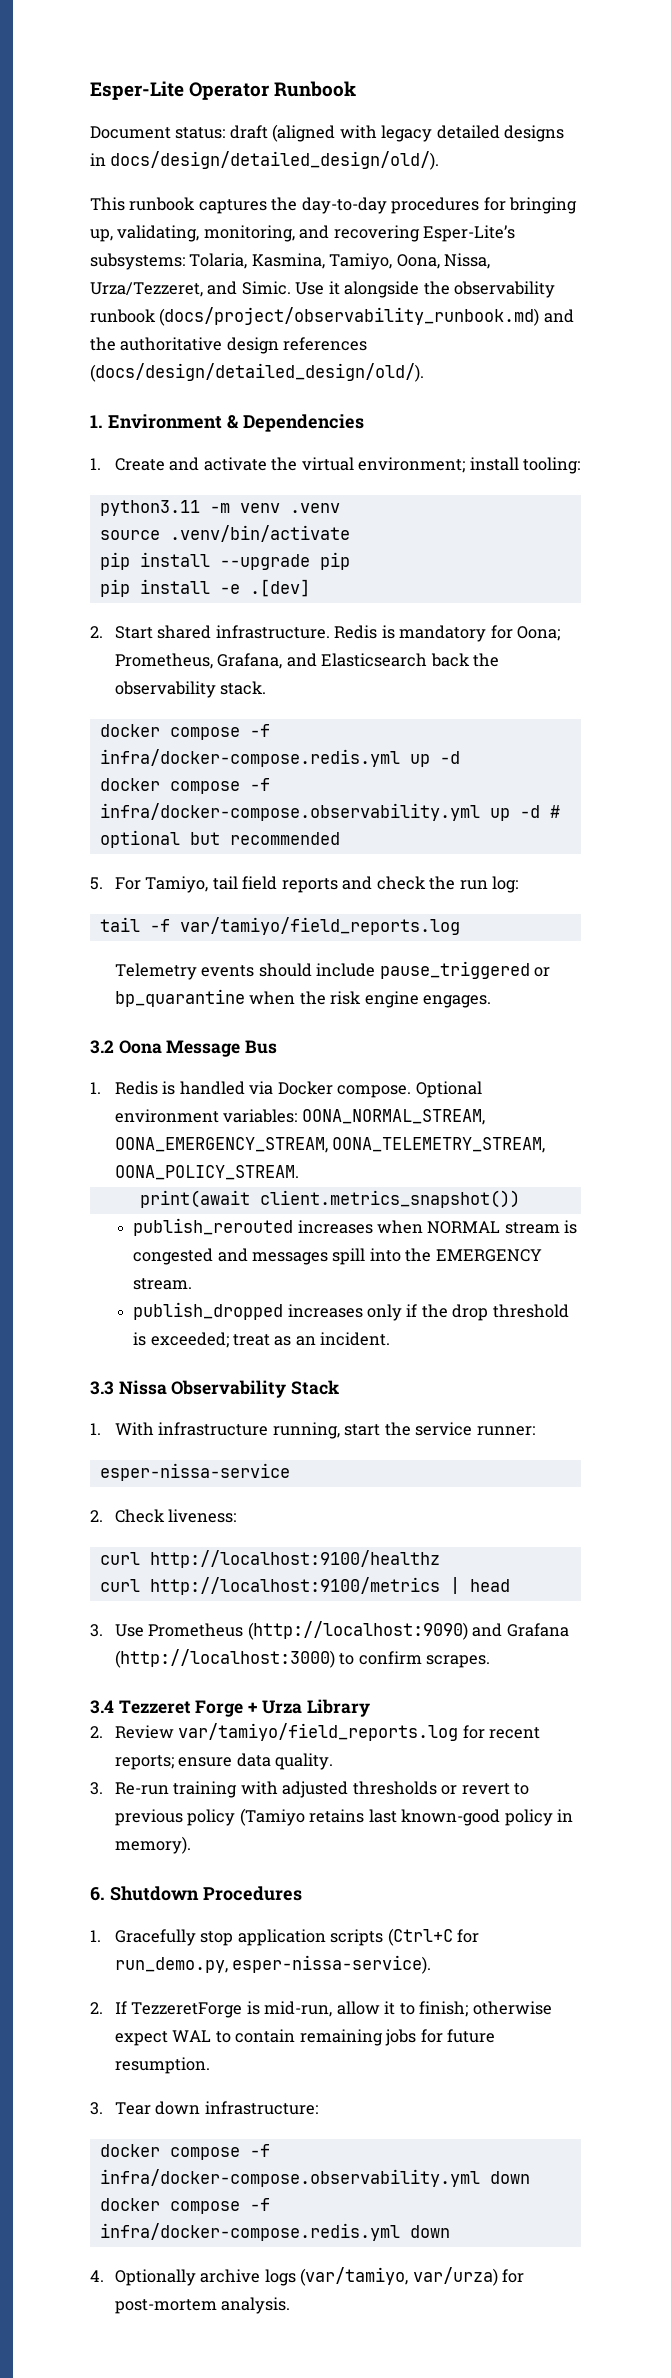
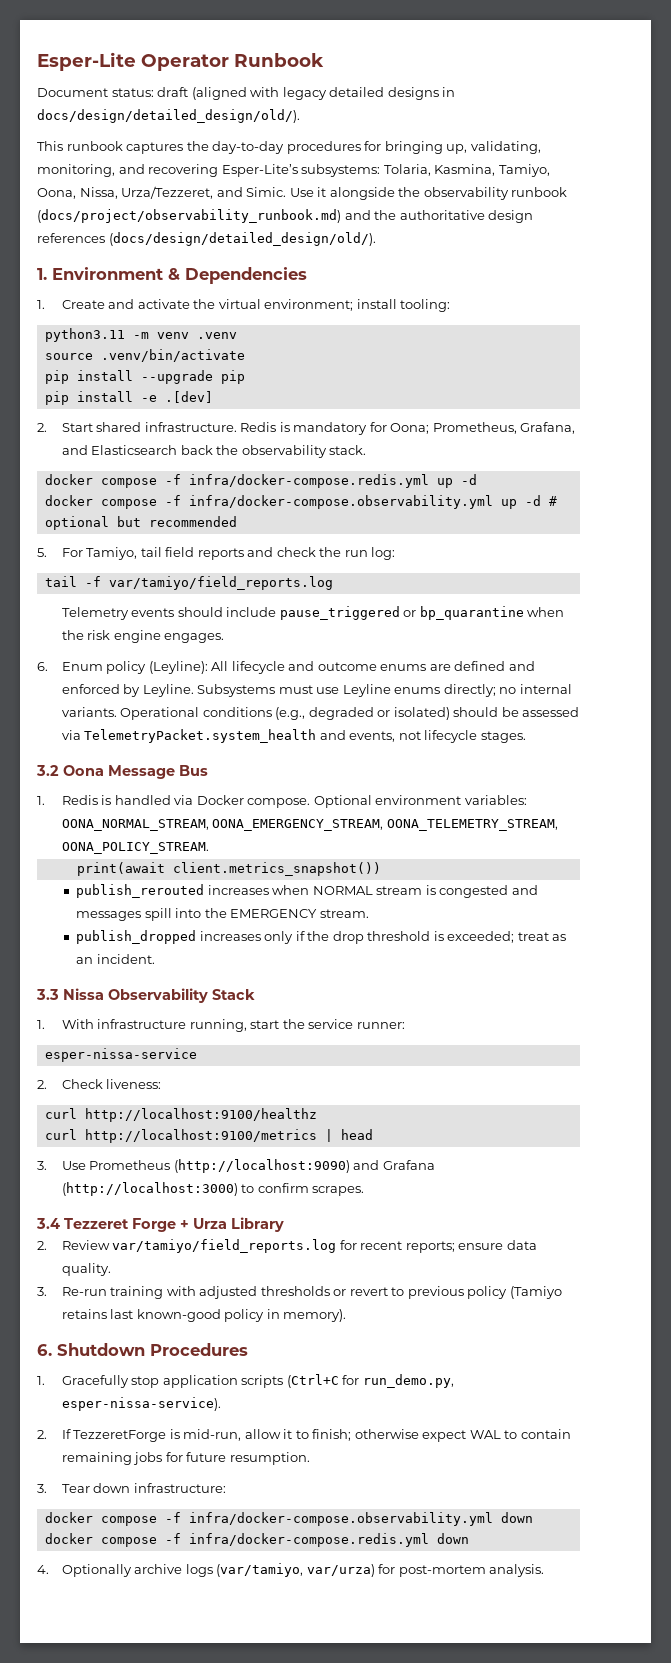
(492, 1001) none -> [37,661,535,674] [61,684,572,697] [61,707,580,720] [61,729,526,743] // 6. Enum policy (Leyline): All lifecycle and outcome enums are defined and enforced by Leyline. Subsystems must use Leyline enums directly; no internal variants. Operational conditions (e.g., degraded or isolated) should be assessed via TelemetryPacket.system_health and events, not lifecycle stages.

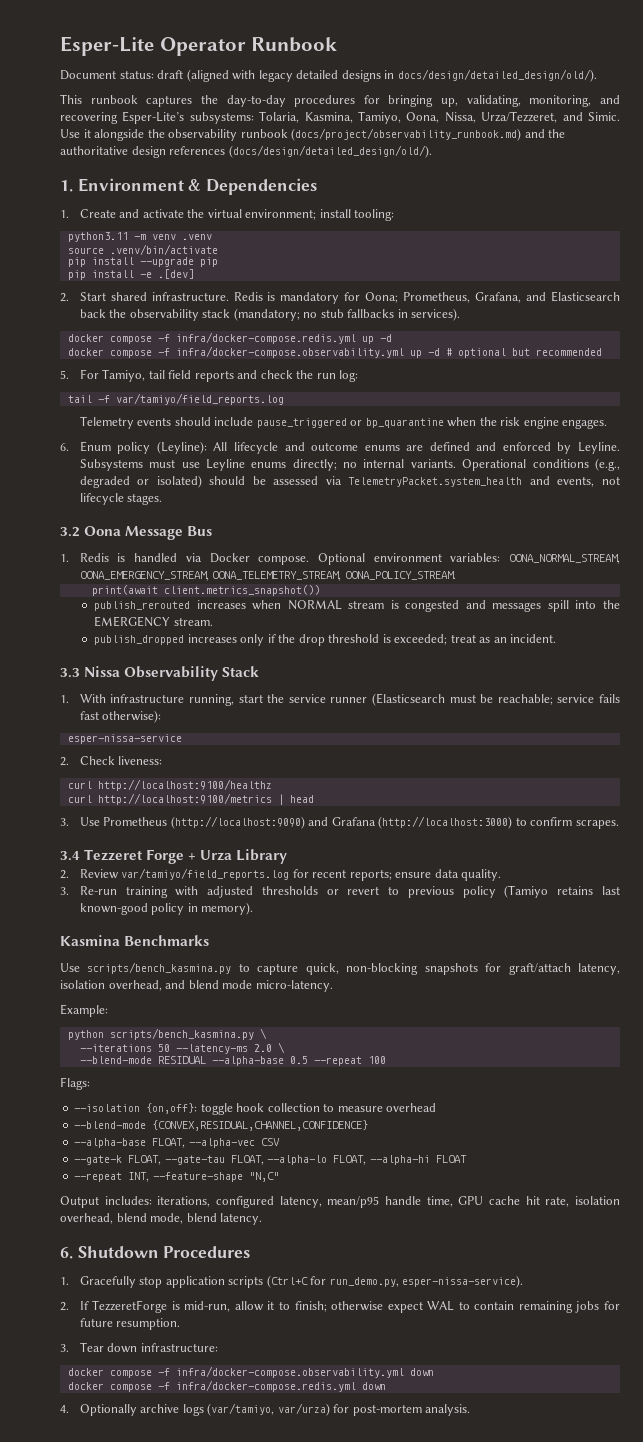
[329,445,367,455] stack. -> [202,308,461,321] stack (mandatory; no stub fallbacks in services).
[356,1022,405,1029] runner: -> [330,693,620,706] [79,710,162,723] runner (Elasticsearch must be reachable; service fails fast otherwise):
(347, 1315) none -> [60,935,210,946] [60,962,620,975] [60,980,333,992] [60,1004,108,1017] [67,1028,267,1040] [79,1042,285,1054] [79,1056,386,1066] [60,1077,90,1090] [74,1103,437,1115] [74,1120,369,1131] [74,1138,280,1148] [74,1155,467,1165] [74,1172,279,1182] [60,1196,621,1208] [60,1213,263,1225] // Kasmina Benchmarks // Use scripts/bench_kasmina.py to capture quick, non-blocking snapshots for graft/attach latency, isolation overhead, and blend mode micro‑latency. // Example: // python scripts/bench_kasmina.py \ // --iterations 50 --latency-ms 2.0 \ // --blend-mode RESIDUAL --alpha-base 0.5 --repeat 100 // Flags: // --isolation {on,off}: toggle hook collection to measure overhead // --blend-mode {CONVEX,RESIDUAL,CHANNEL,CONFIDENCE} // --alpha-base FLOAT, --alpha-vec CSV // --gate-k FLOAT, --gate-tau FLOAT, --alpha-lo FLOAT, --alpha-hi FLOAT // --repeat INT, --feature-shape "N,C" // Output includes: iterations, configured latency, mean/p95 handle time, GPU cache hit rate, isolation overhead, blend mode, blend latency.

